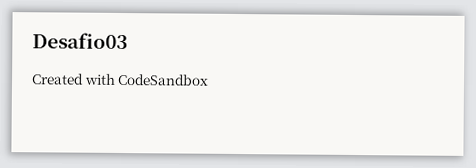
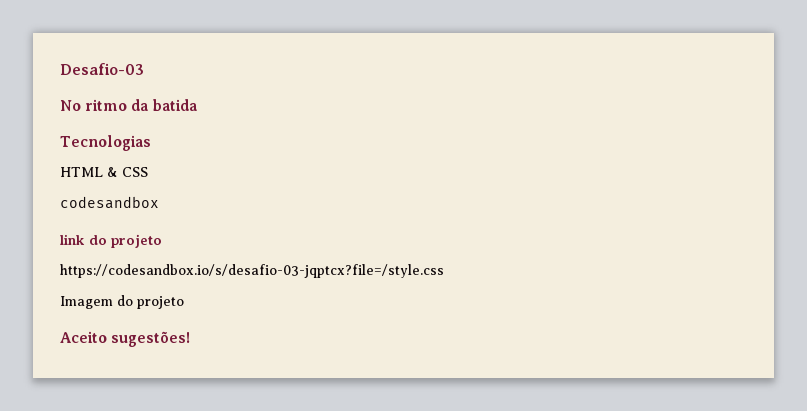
[32,32,128,50] [31,73,210,86] Desafio03 // Created with CodeSandbox -> [60,63,144,75] [60,99,197,111] [60,135,151,151] [60,167,148,177] [60,196,159,209] [60,234,162,248] [60,264,444,278] [60,295,184,309] [60,331,191,347] Desafio-03 // No ritmo da batida // Tecnologias // HTML & CSS // codesandbox // link do projeto // https://codesandbox.io/s/desafio-03-jqptcx?file=/style.css // Imagem do projeto // Aceito sugestões!

